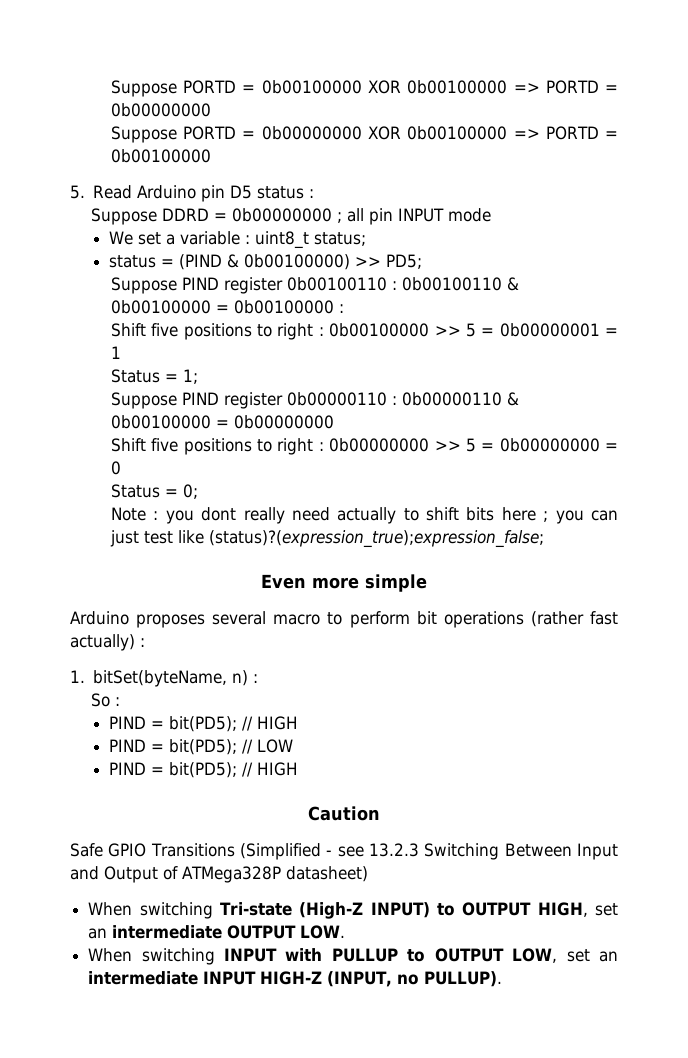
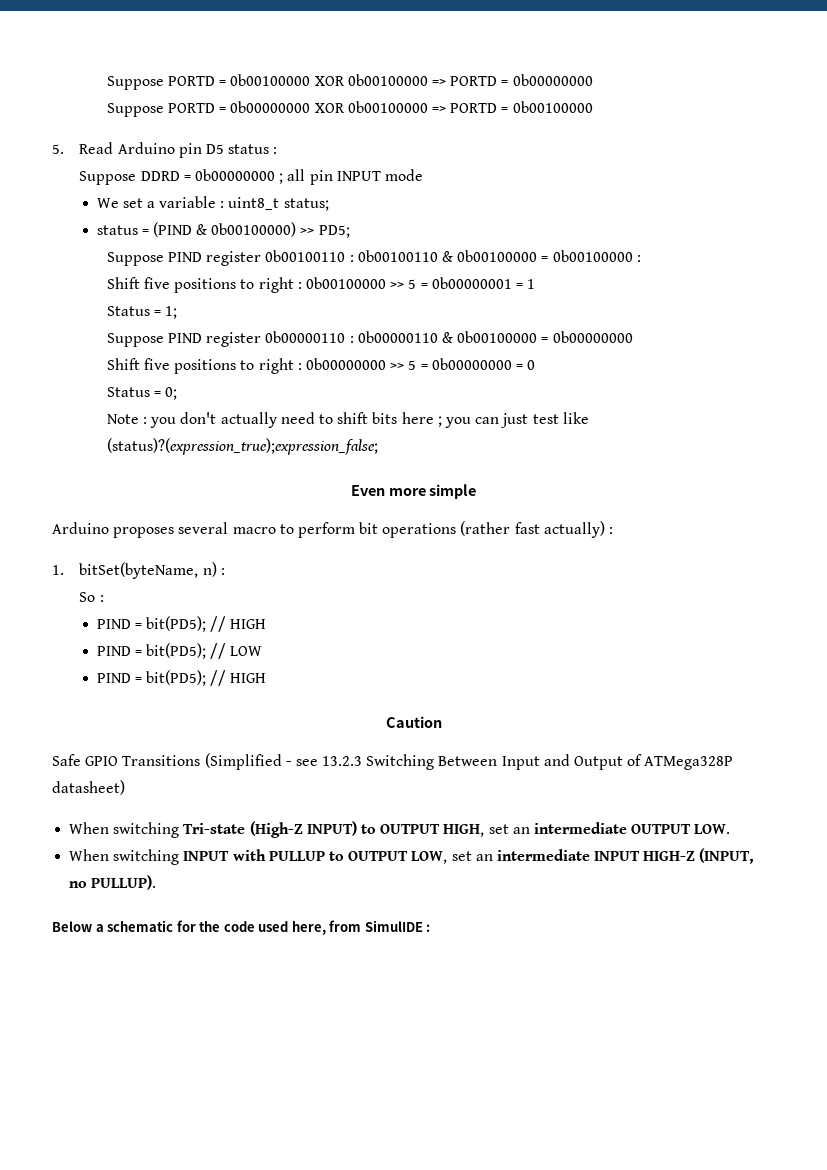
[201,507,397,524] dont really need actually -> [180,412,315,428] don't actually need
(503, 979) none -> [52,920,431,935] // Below a schematic for the code used here, from SimulIDE :

